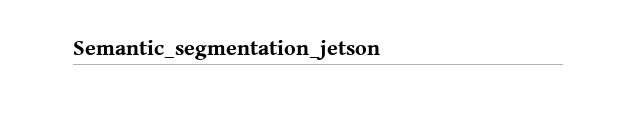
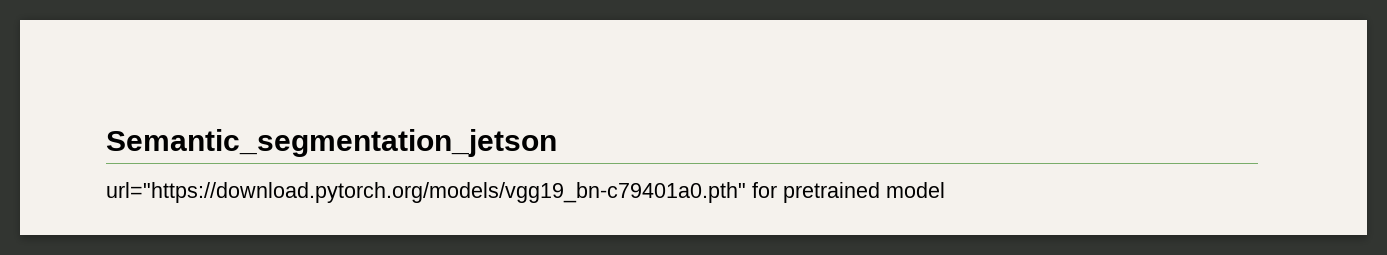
(380, 50) none -> [106,182,945,203] // url="https://download.pytorch.org/models/vgg19_bn-c79401a0.pth" for pretrained model

